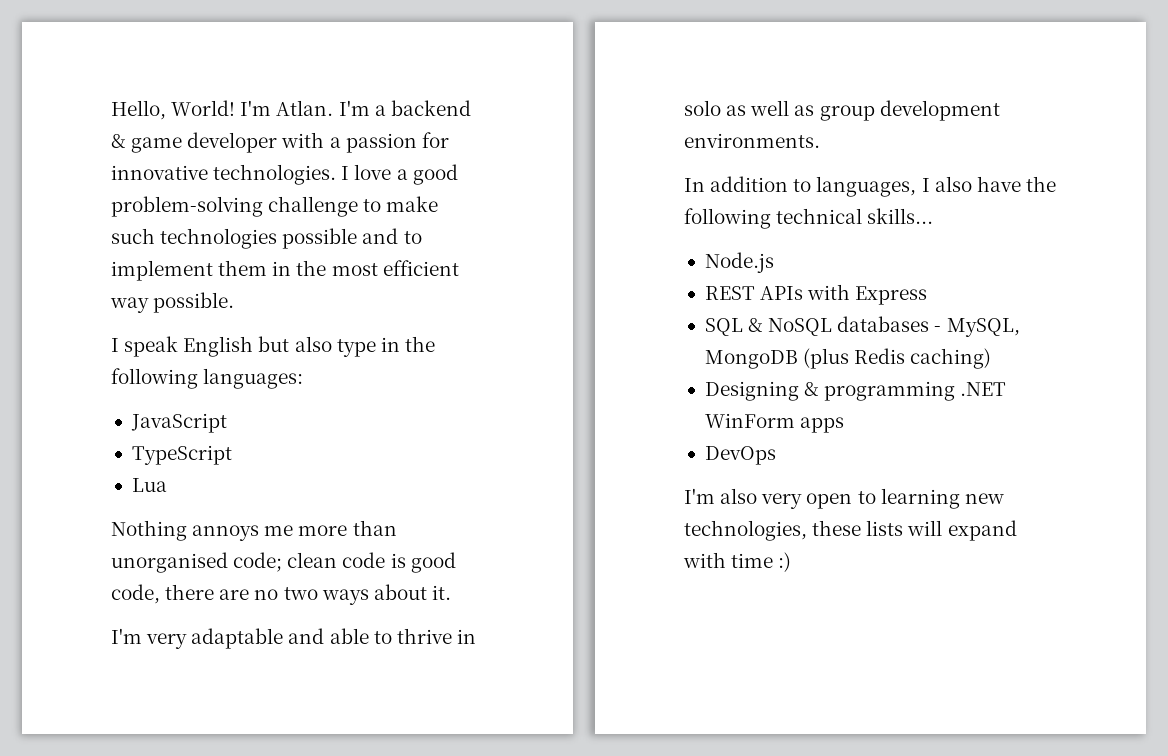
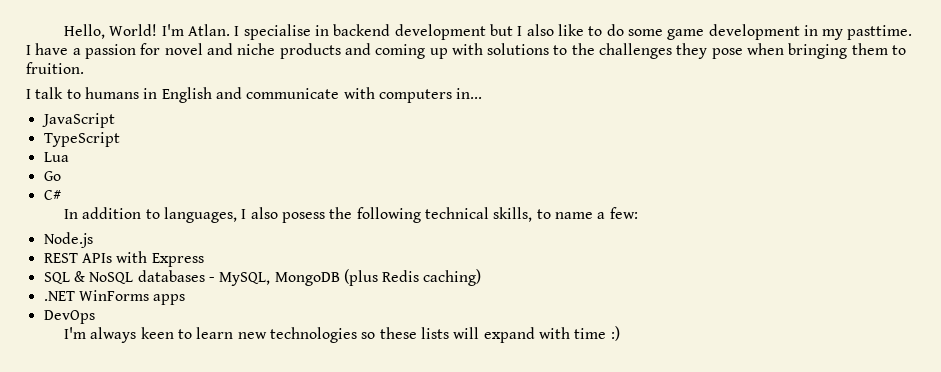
[338,100,471,116] [111,132,449,153] [111,164,458,185] [111,196,439,217] [111,228,422,249] [111,260,459,281] [110,292,235,313] [111,336,435,357] [111,368,304,389] [130,413,227,433] [131,445,232,465] [131,478,167,492] [111,520,397,541] [111,552,456,573] [111,584,451,605] [111,628,476,649] [684,100,1000,121] [684,133,820,148] I'm a backend & game developer with a passion for innovative technologies. I love a good problem-solving challenge to make such technologies possible and to implement them in the most efficient way possible. // I speak English but also type in the following languages: // JavaScript // TypeScript // Lua // Nothing annoys me more than unorganised code; clean code is good code, there are no two ways about it. // I'm very adaptable and able to thrive in solo as well as group development environments. -> [234,24,913,40] [26,43,907,59] [26,62,84,74] [26,87,483,103] [41,113,115,128] [43,132,120,147] [43,152,69,162] [43,171,61,181] [43,190,61,200] I specialise in backend development but I also like to do some game development in my pasttime. I have a passion for novel and niche products and coming up with solutions to the challenges they pose when bringing them to fruition. // I talk to humans in English and communicate with computers in... // JavaScript // TypeScript // Lua // Go // C#
[976,176,1021,192] have -> [281,212,325,223] posess
[867,208,934,224] skills... -> [493,207,638,222] skills, to name a few:
[704,381,1007,401] [704,413,845,433] [704,446,776,465] [684,488,1004,509] [684,520,807,541] Designing & programming .NET WinForm apps // DevOps // I'm also very open to learning new technologies, -> [43,290,186,305] [43,310,95,324] [64,327,376,343] .NET WinForms apps // DevOps // I'm always keen to learn new technologies so

